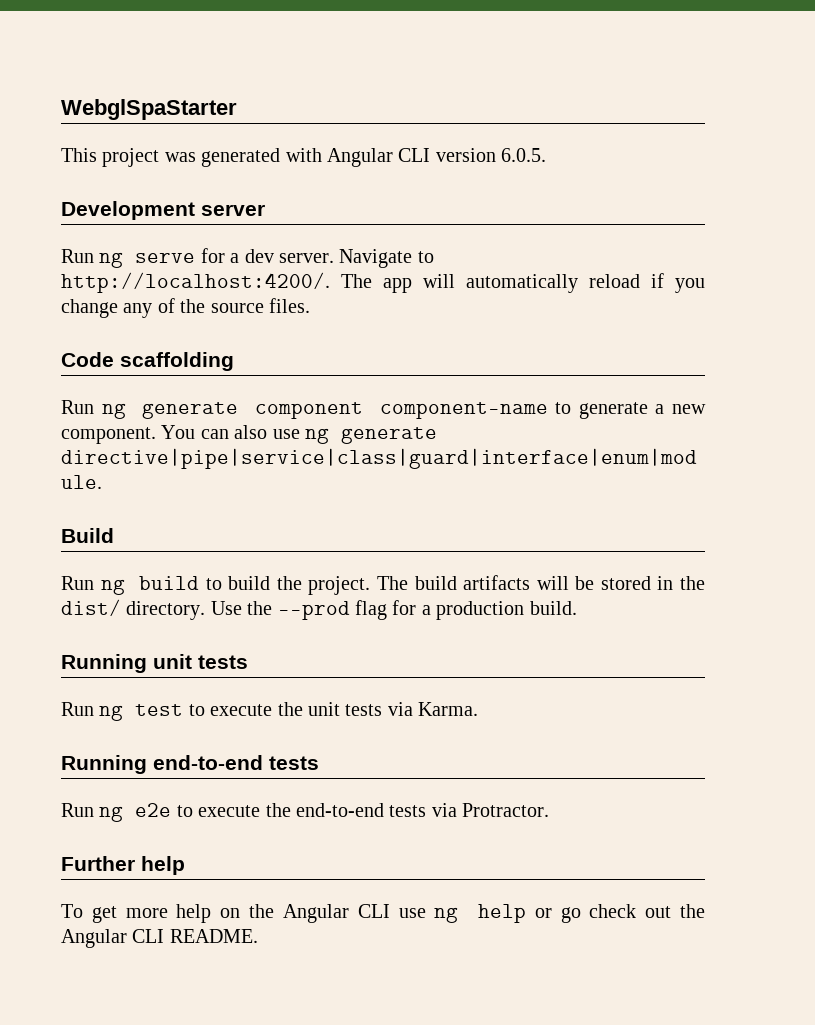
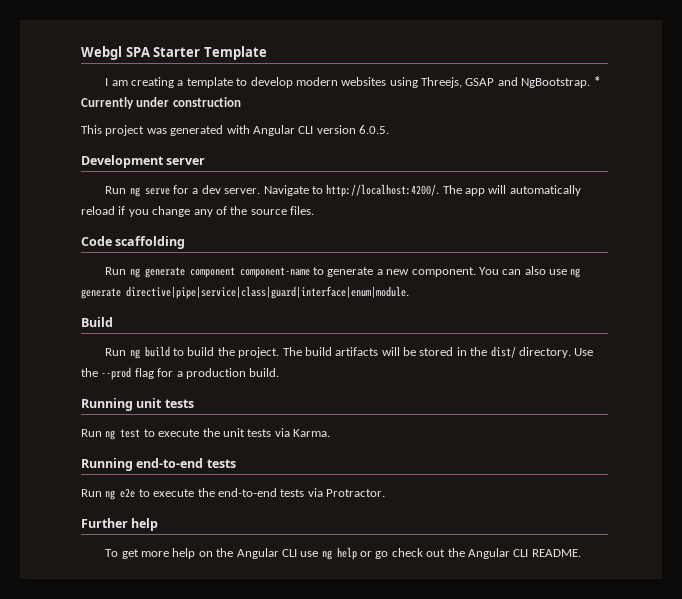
[61,99,237,120] WebglSpaStarter -> [81,46,267,60] [105,76,600,88] [81,97,241,109] Webgl SPA Starter Template // I am creating a template to develop modern websites using Threejs, GSAP and NgBootstrap. * Currently under construction

